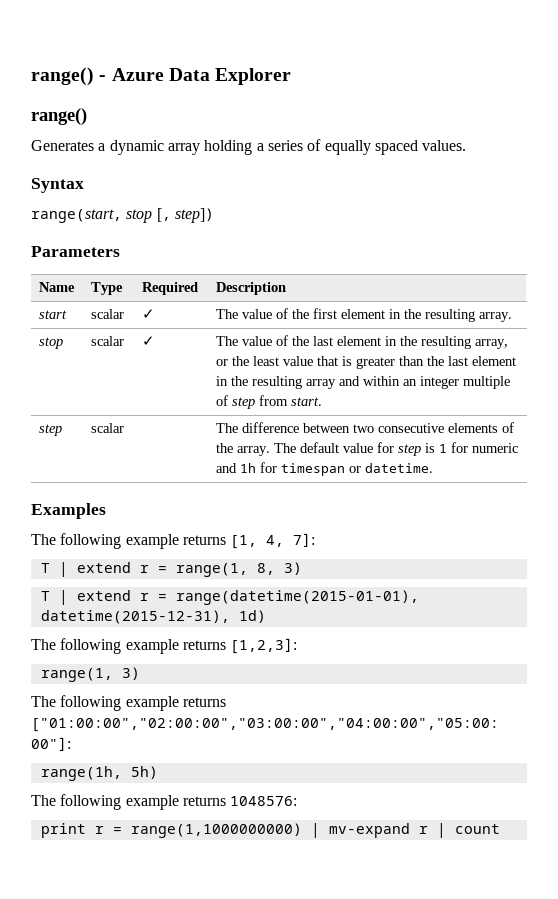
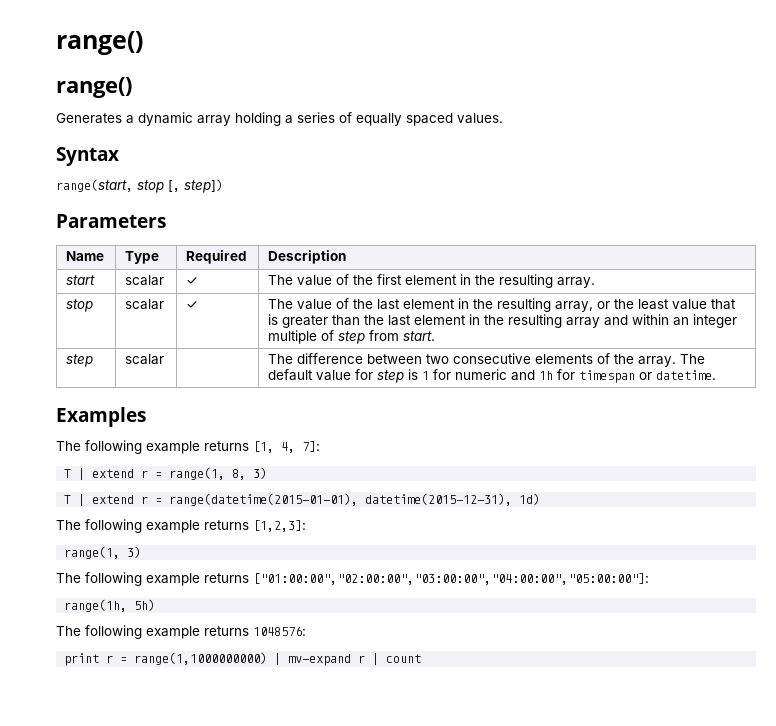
[31,67,292,86] range() - Azure Data Explorer -> [56,31,143,55] range()

